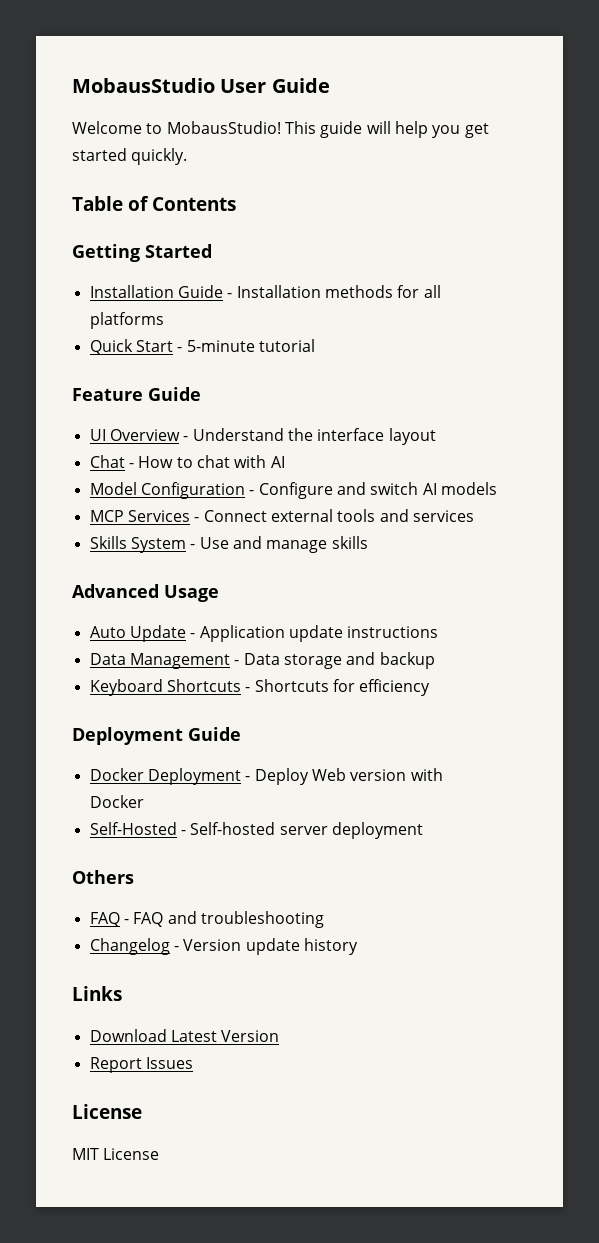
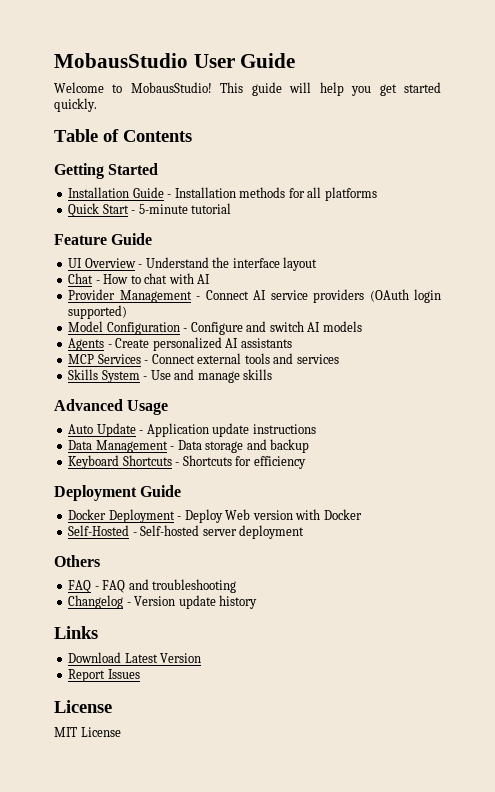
(285, 462) none -> [68,289,441,303] [68,305,128,319] // Provider Management - Connect AI service providers (OAuth login supported)
(497, 488) none -> [68,337,292,351] // Agents - Create personalized AI assistants

